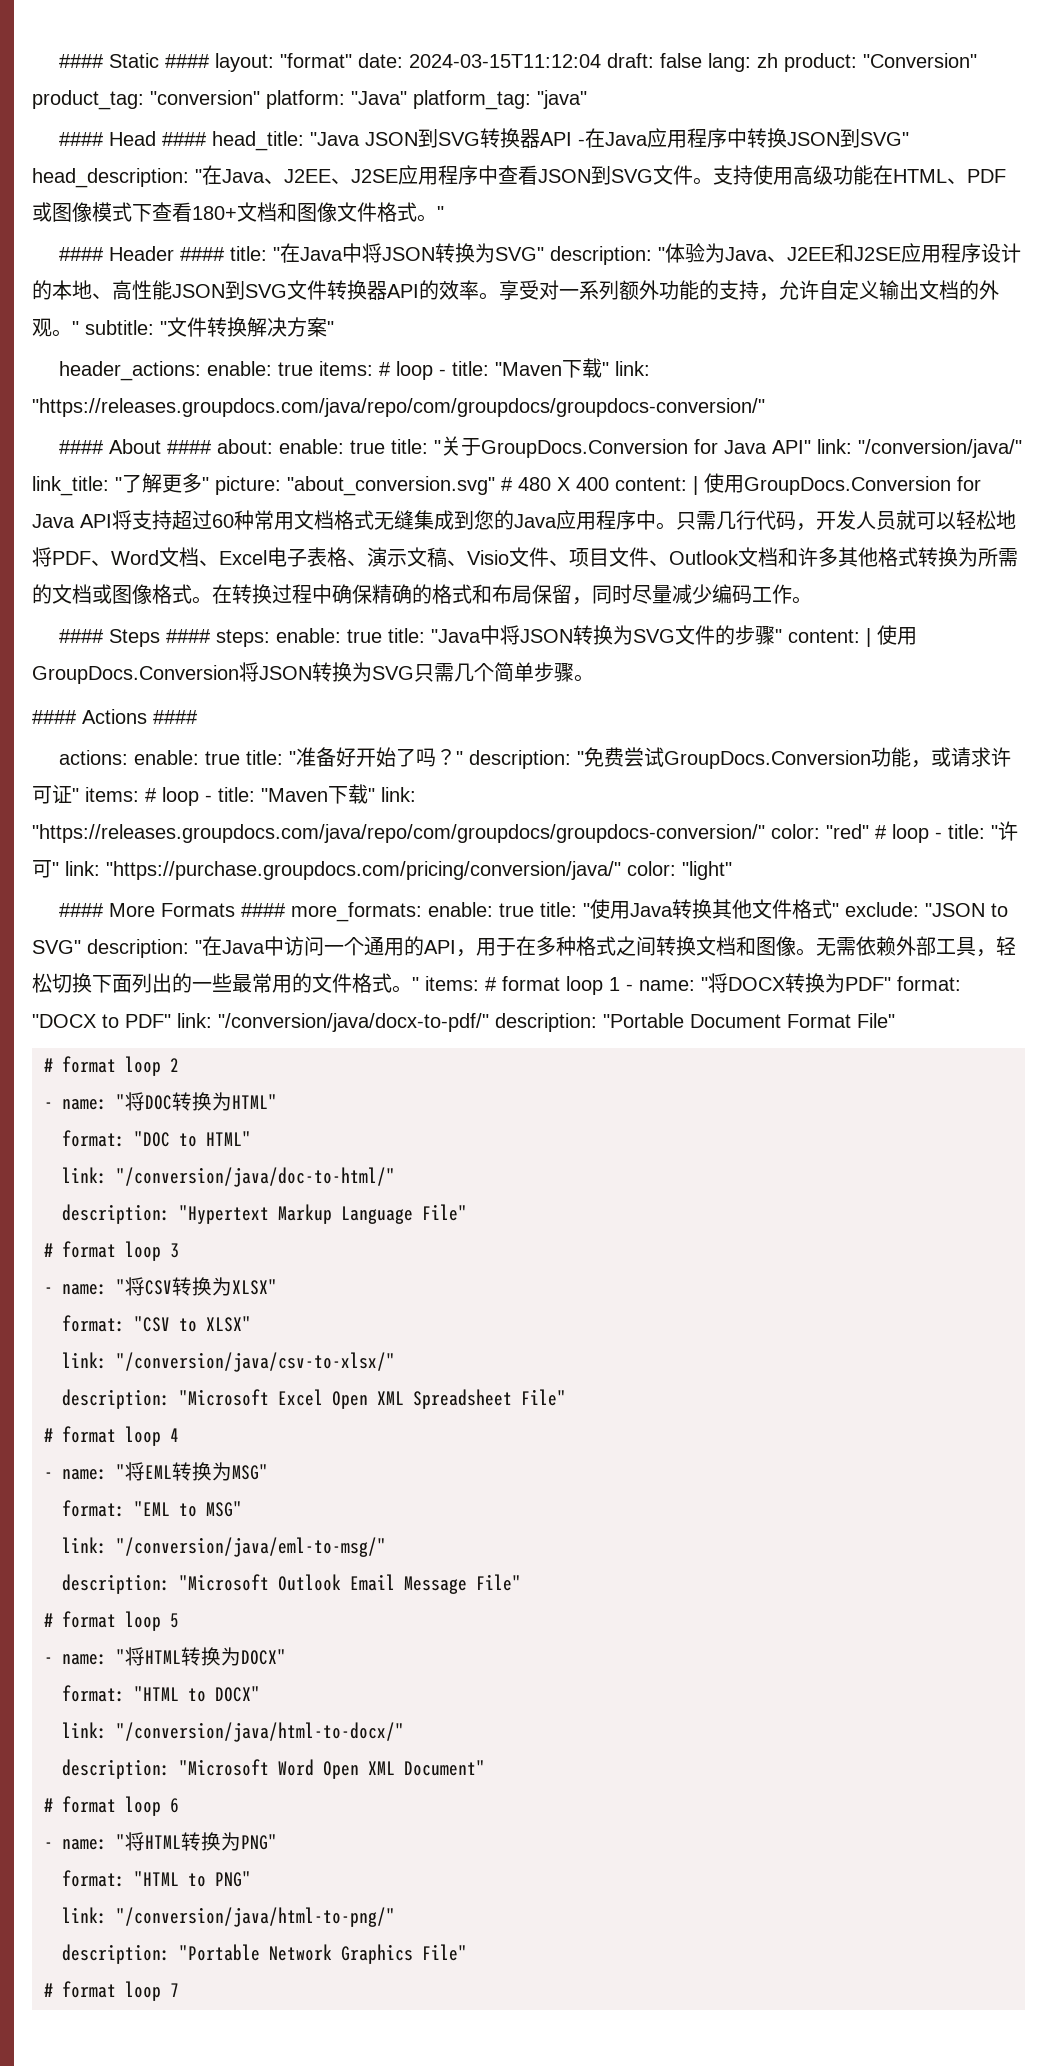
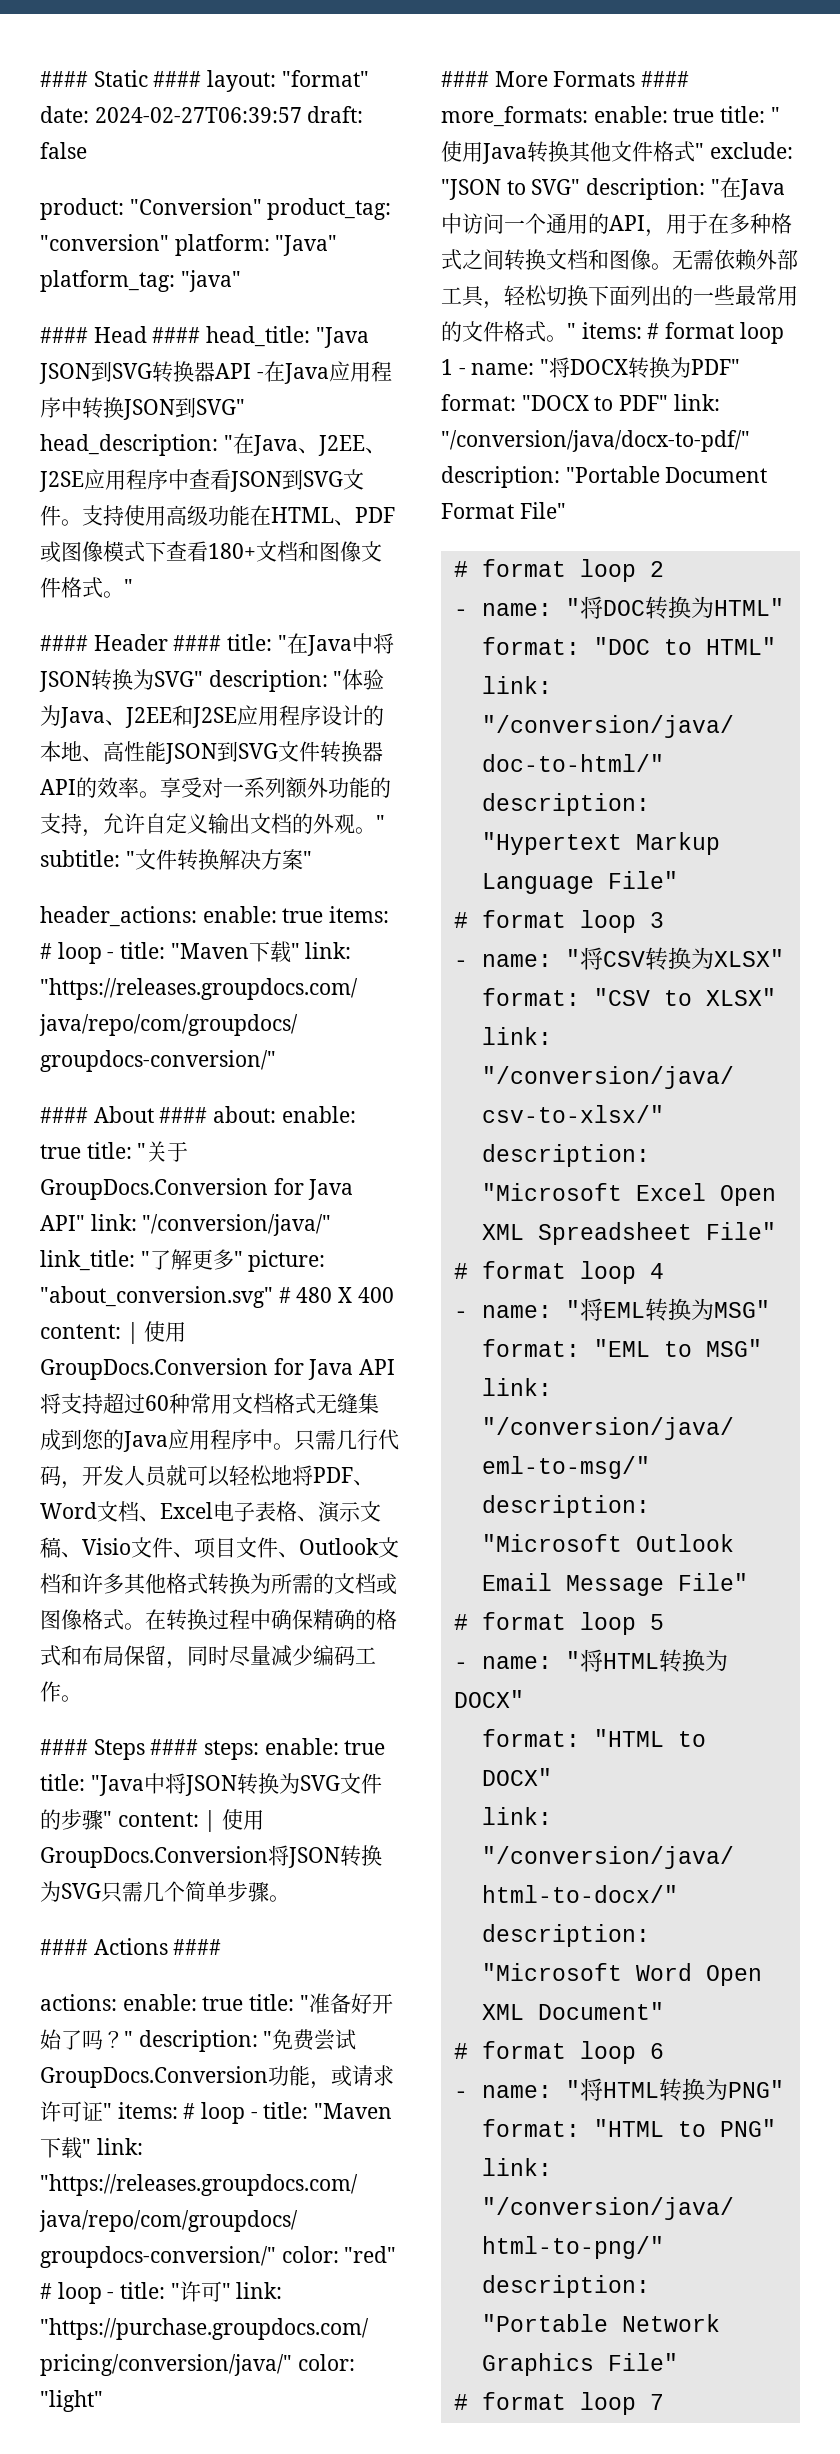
[408,54,601,68] 2024-03-15T11:12:04 -> [94,107,302,123] 2024-02-27T06:39:57
[707,53,778,72] lang: zh -> (87, 150) //

